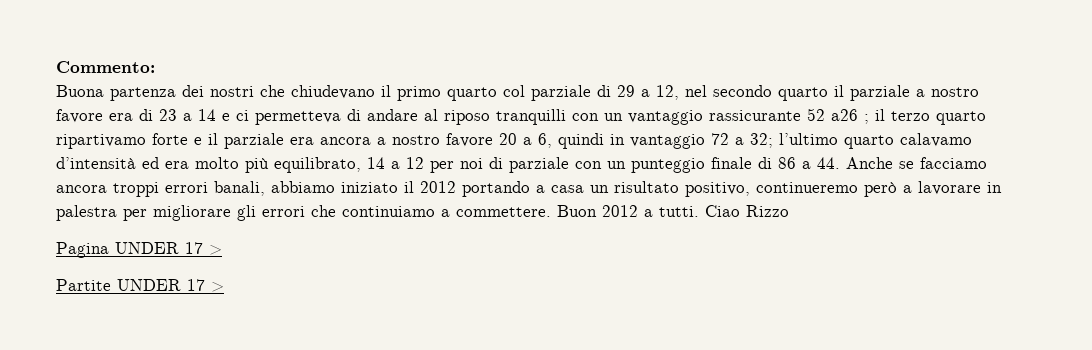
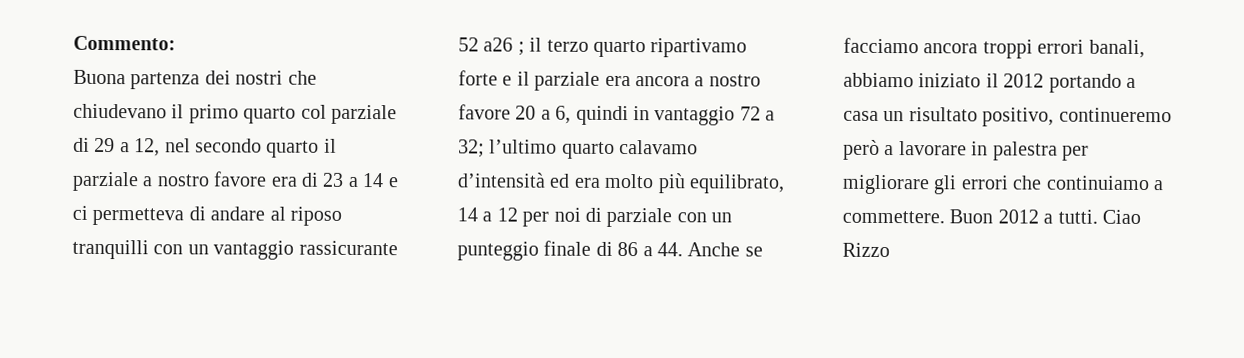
[56,242,222,258] [56,279,224,292] // Pagina UNDER 17 > // Partite UNDER 17 > -> (890, 250) none

